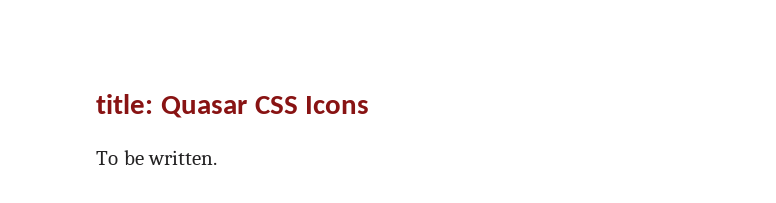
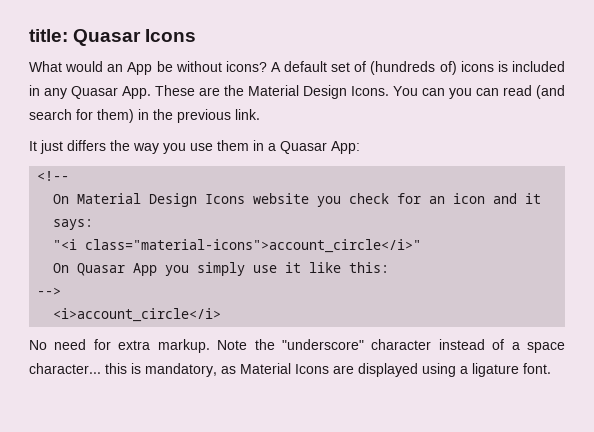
[254,96,298,114] CSS -> (142, 37) none
[96,150,218,165] To be written. -> [29,61,565,75] [29,85,565,99] [29,109,260,123] [29,140,360,154] [37,171,70,181] [53,193,542,207] [53,219,94,230] [53,239,422,253] [53,262,390,276] [37,287,62,296] [53,308,222,322] [29,339,565,353] [29,363,551,377] What would an App be without icons? A default set of (hundreds of) icons is included in any Quasar App. These are the Material Design Icons. You can you can read (and search for them) in the previous link. // It just differs the way you use them in a Quasar App: // <!-- // On Material Design Icons website you check for an icon and it says: // "<i class="material-icons">account_circle</i>" // On Quasar App you simply use it like this: // --> // <i>account_circle</i> // No need for extra markup. Note the "underscore" character instead of a space character... this is mandatory, as Material Icons are displayed using a ligature font.

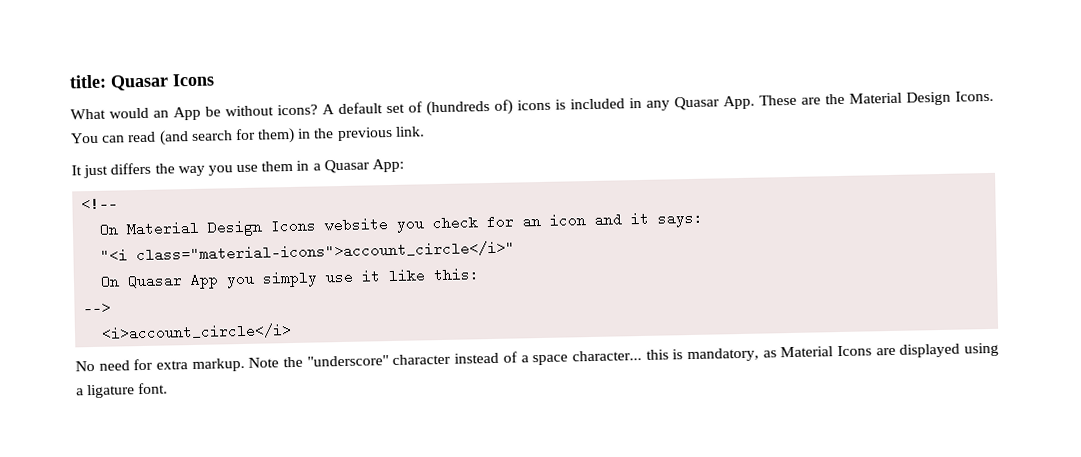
[449,88,499,99] you can -> (126, 139) none

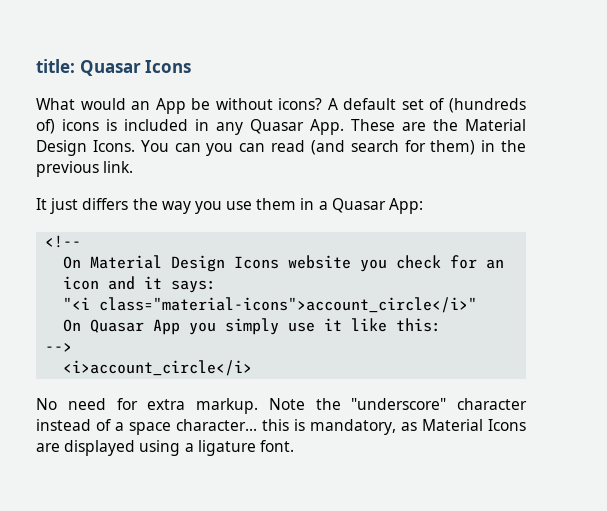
(126, 139) none -> [206,143,266,156] you can

